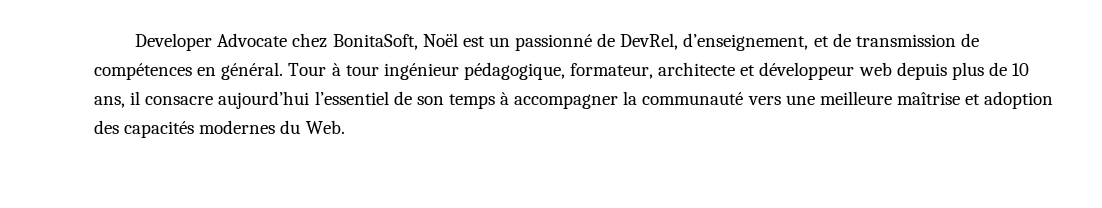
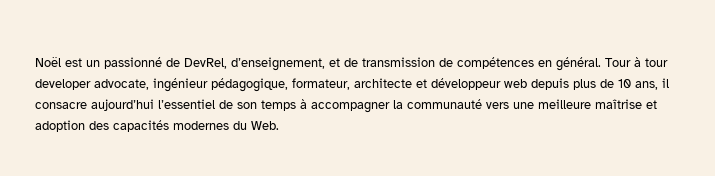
[135,33,418,51] Developer Advocate chez BonitaSoft, -> (35, 62) none
(379, 70) none -> [35,79,149,90] developer advocate,

